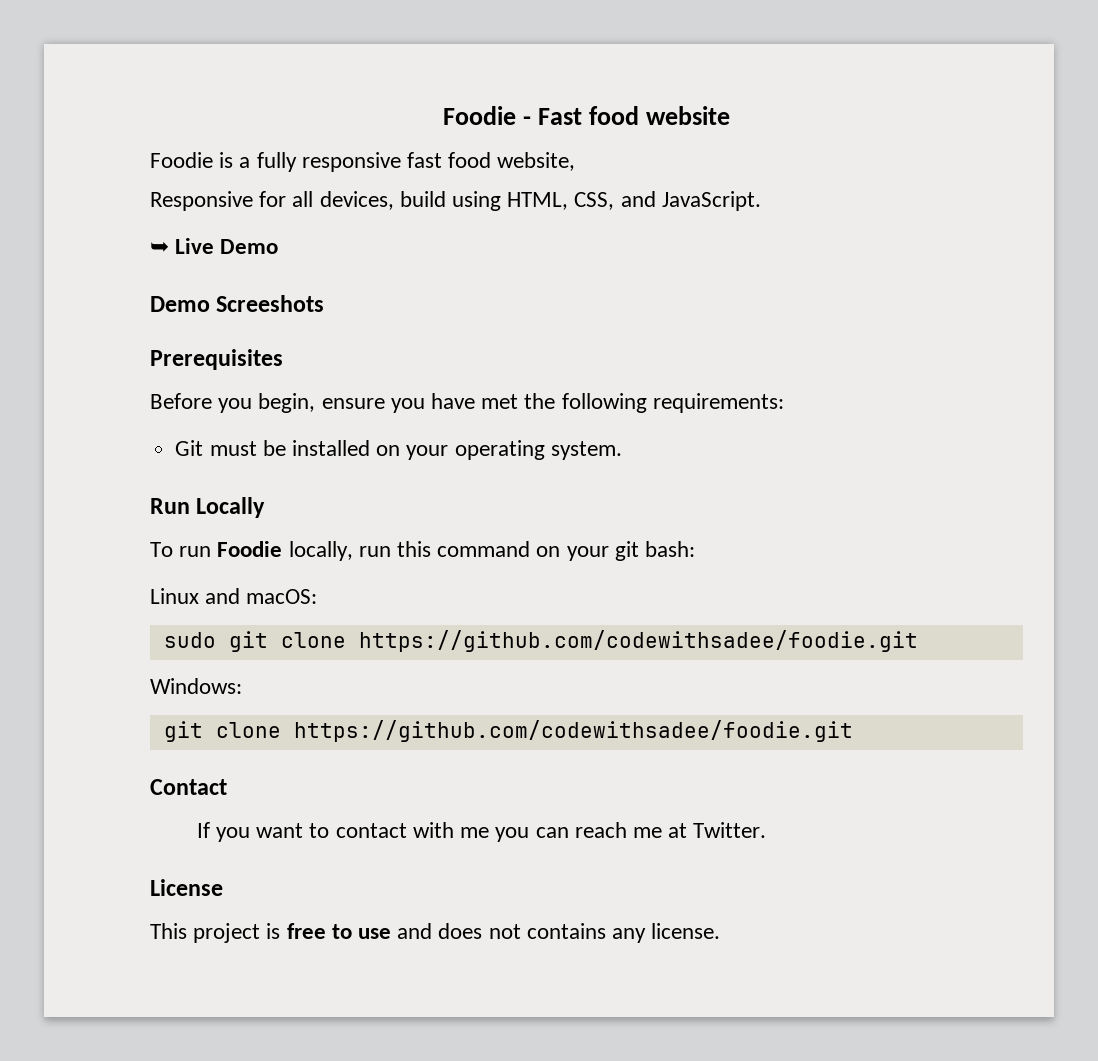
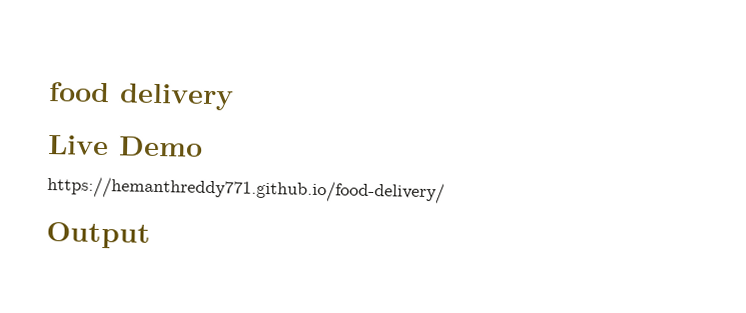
[443,106,730,125] [150,152,576,172] [150,191,761,211] [150,238,279,254] [150,295,325,312] [150,349,283,370] [150,393,784,413] [175,440,622,460] [150,497,266,518] [150,541,696,561] [150,588,318,604] [163,630,918,652] [150,678,242,694] [163,720,853,742] [150,779,227,795] [196,822,767,842] [150,879,223,896] [150,923,721,943] Foodie - Fast food website // Foodie is a fully responsive fast food website, // Responsive for all devices, build using HTML, CSS, and JavaScript. // ➥ Live Demo // Demo Screeshots // Prerequisites // Before you begin, ensure you have met the following requirements: // Git must be installed on your operating system. // Run Locally // To run Foodie locally, run this command on your git bash: // Linux and macOS: // sudo git clone https://github.com/codewithsadee/foodie.git // Windows: // git clone https://github.com/codewithsadee/foodie.git // Contact // If you want to contact with me you can reach me at Twitter. // License // This project is free to use and does not contains any license. -> [48,81,234,111] [47,134,203,157] [47,175,445,205] [46,221,151,249] food delivery // Live Demo // https://hemanthreddy771.github.io/food-delivery/ // Output

